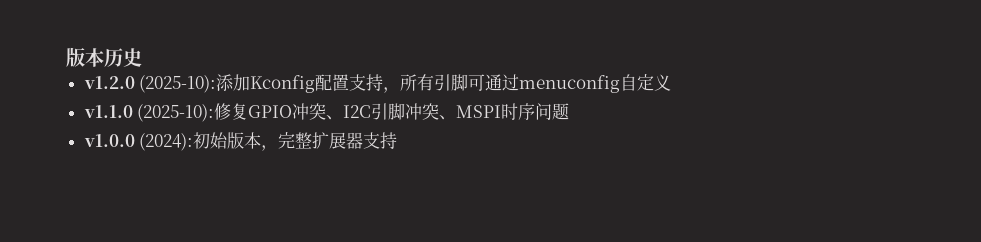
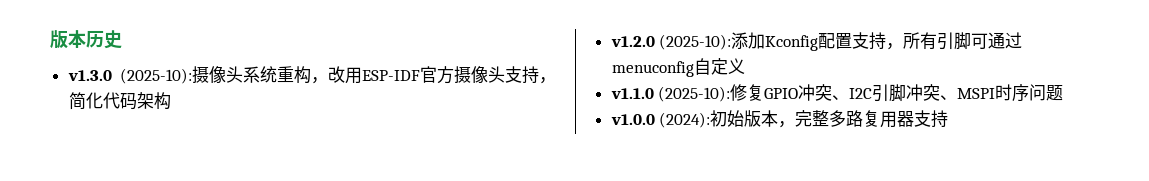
(142, 57) none -> [67,66,556,84] [68,92,171,110] // v1.3.0 (2025-10):摄像头系统重构，改用ESP-IDF官方摄像头支持，简化代码架构
[312,132,347,149] 扩展 -> [829,110,898,128] 多路复用

